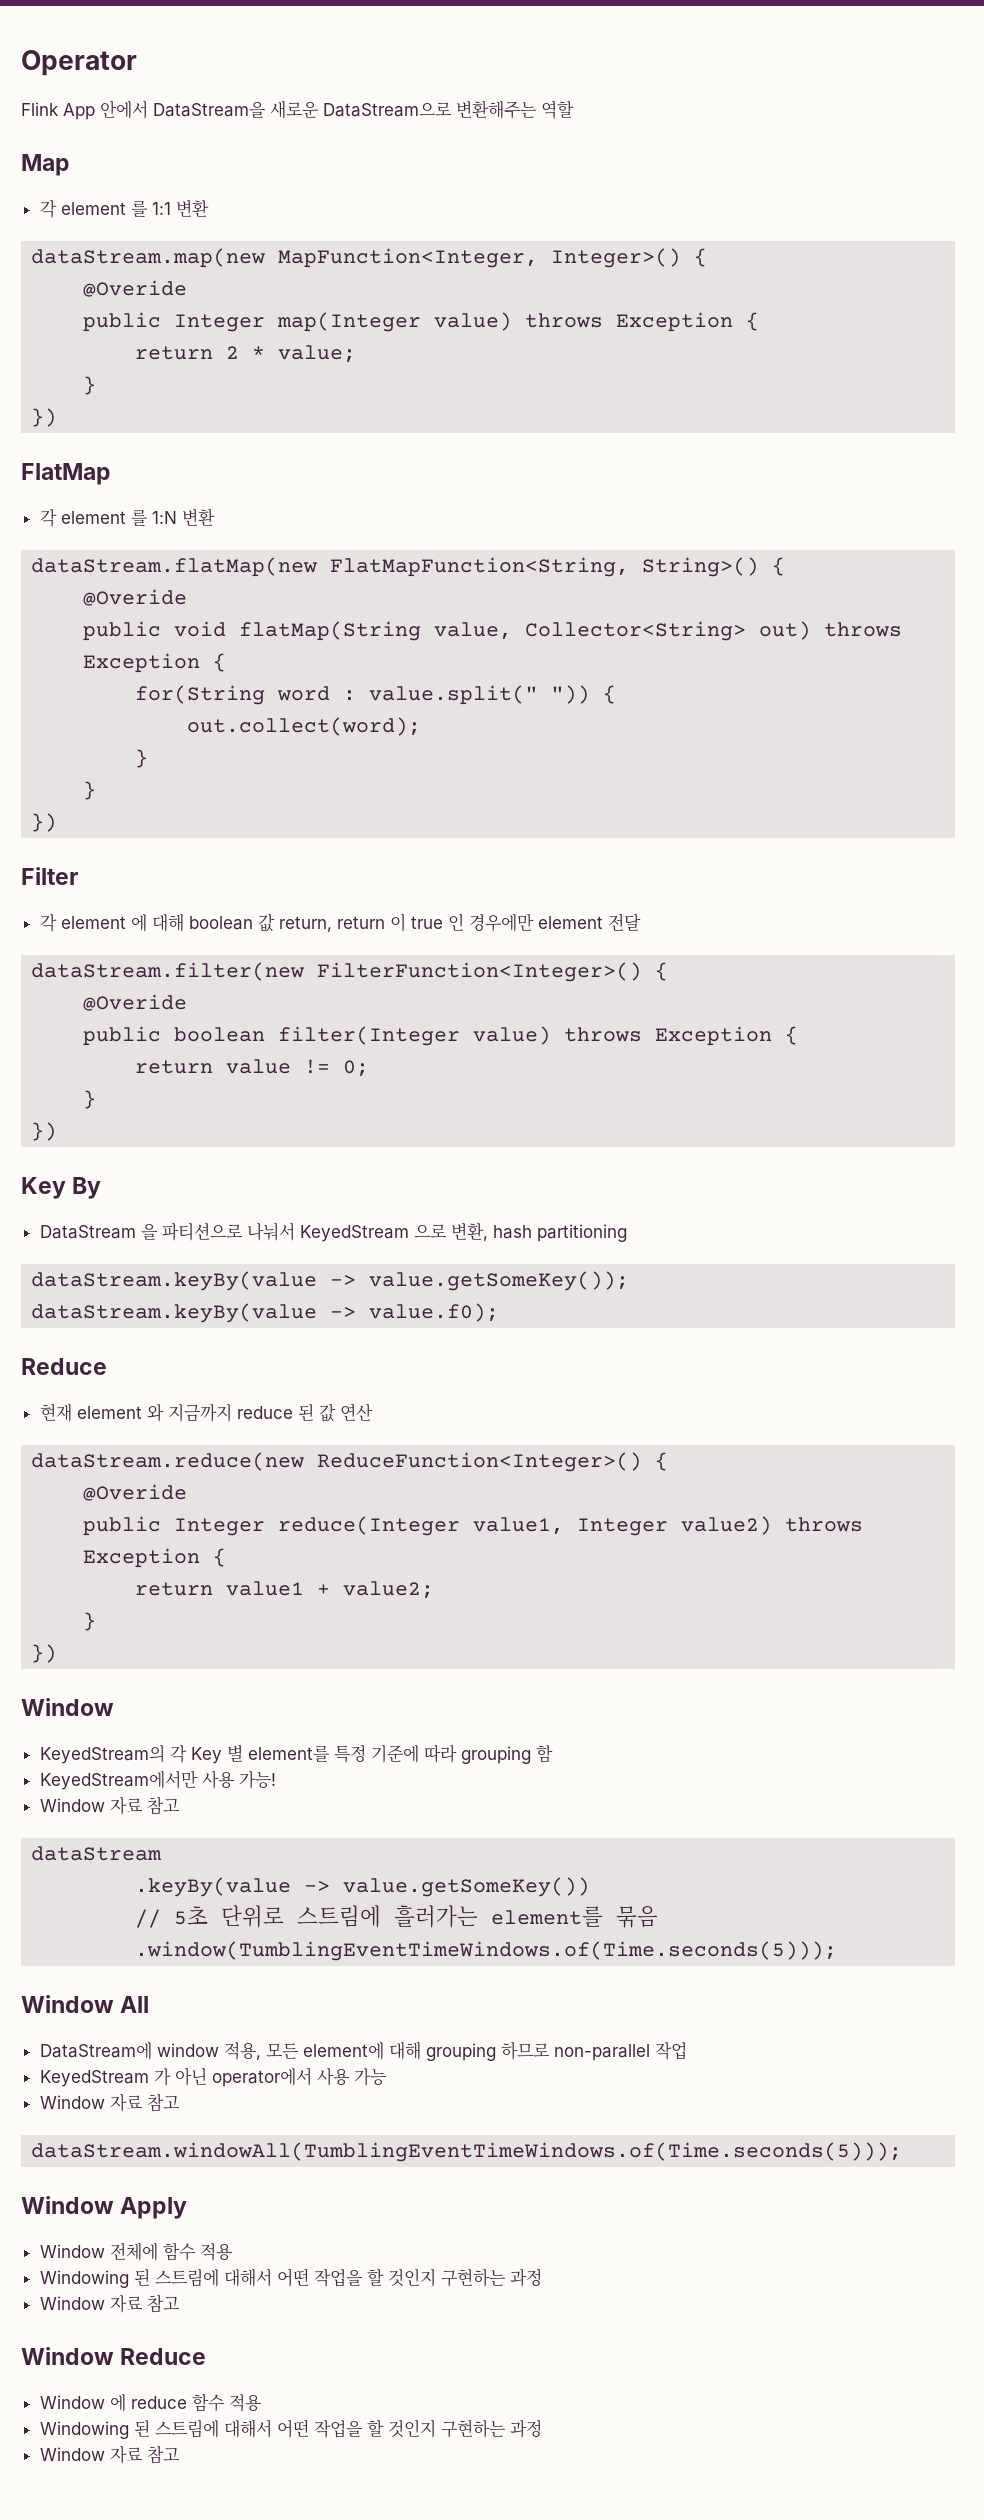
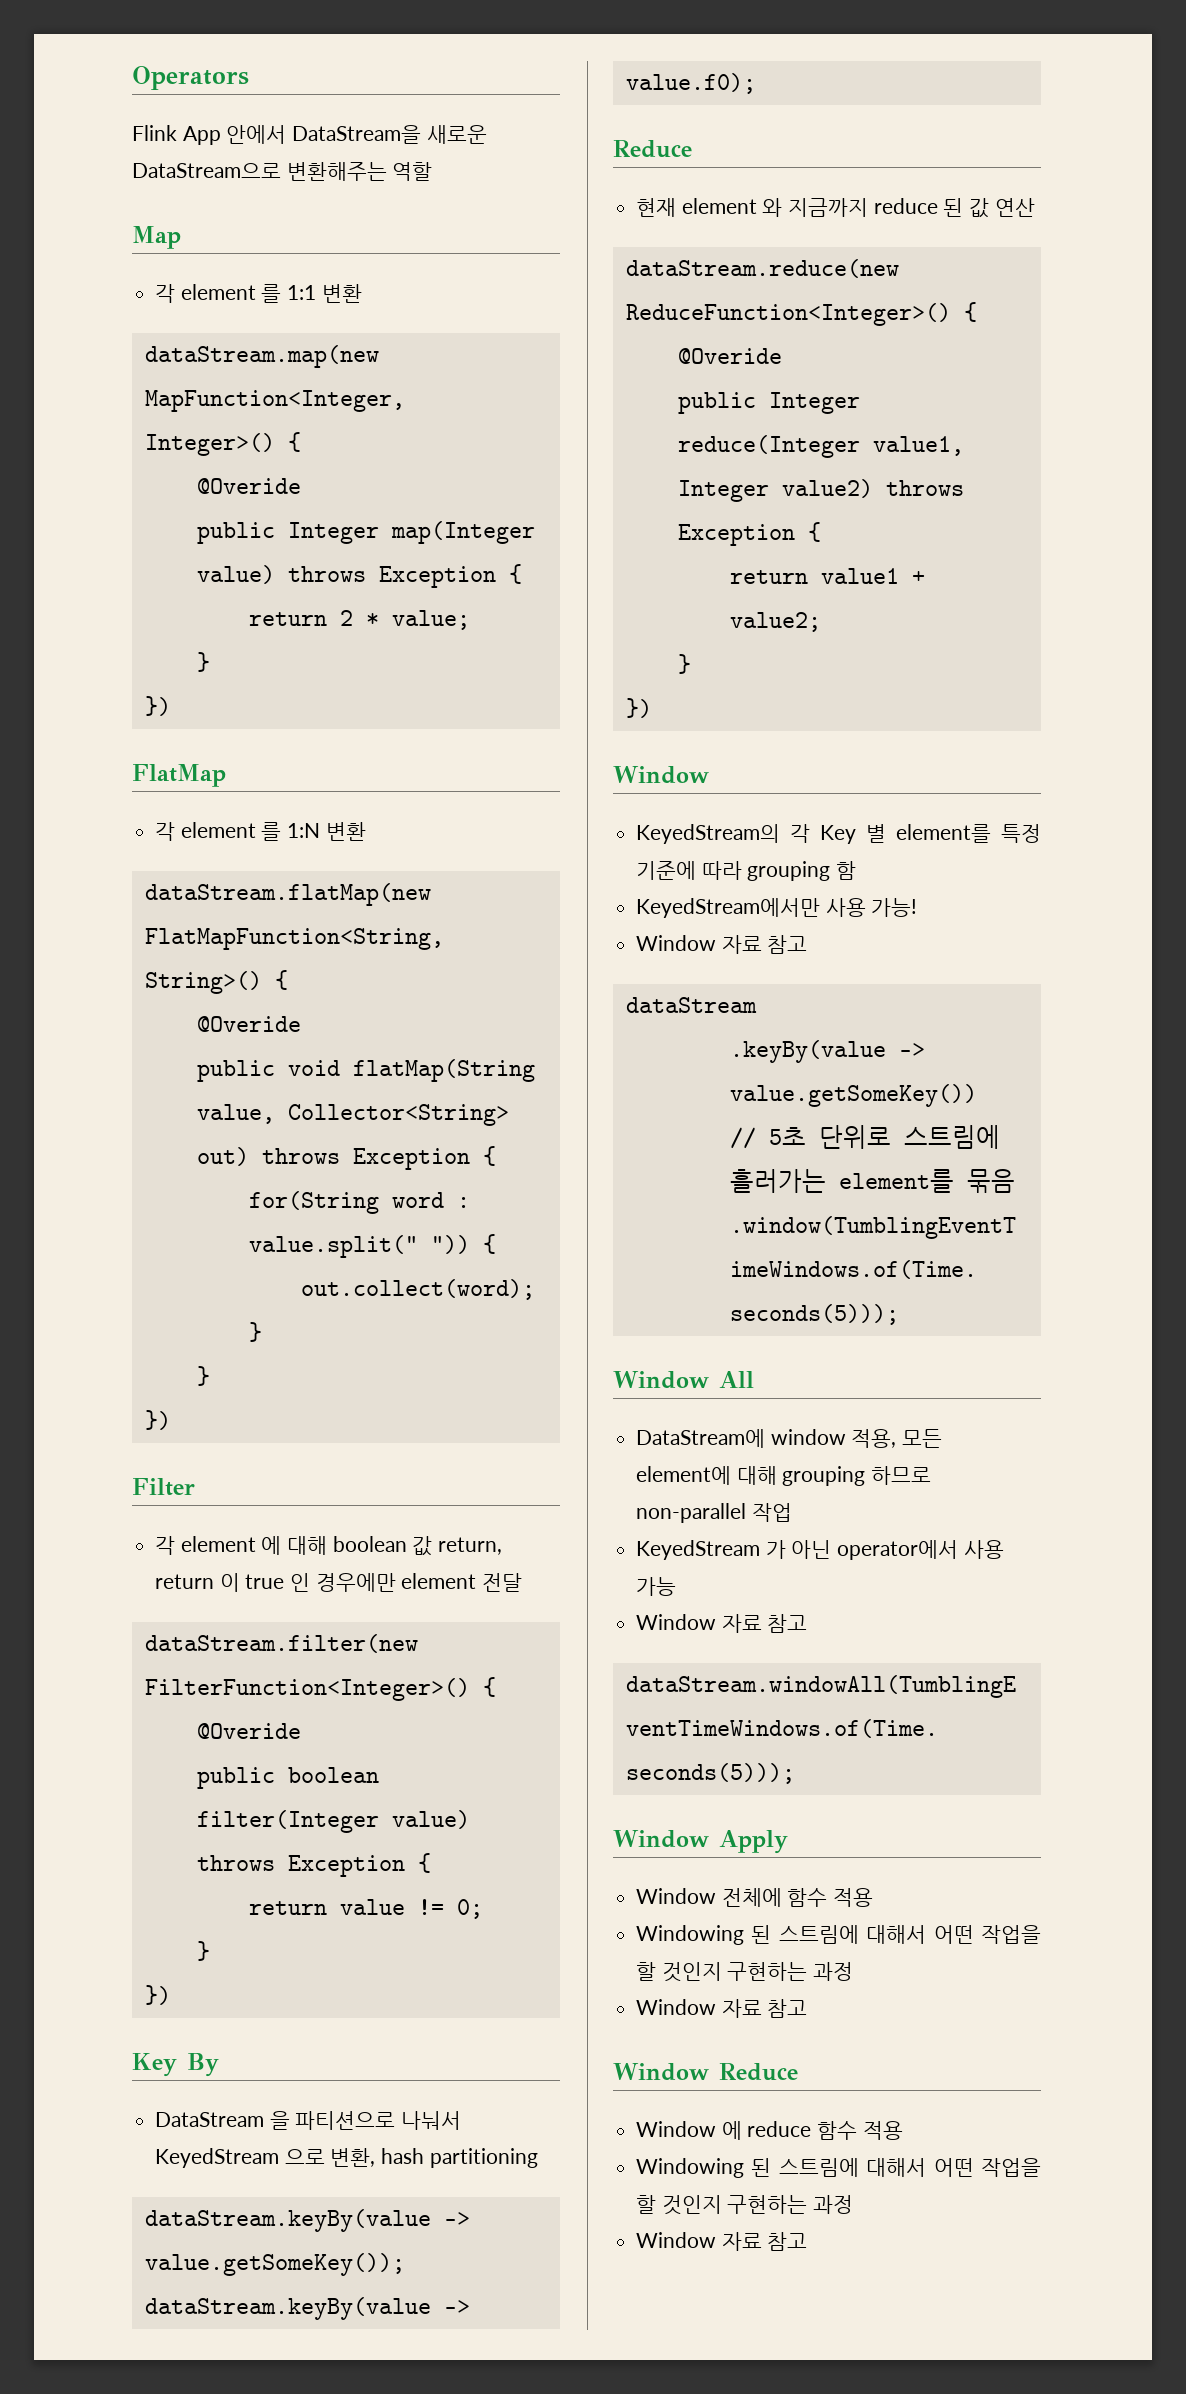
[21,50,137,76] Operator -> [132,66,249,90] Operators

